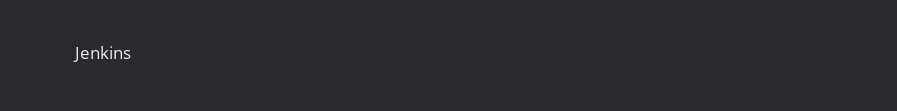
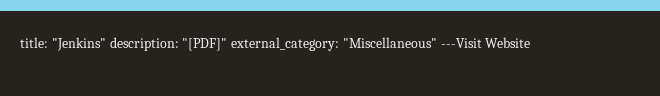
[73,46,131,62] Jenkins -> [20,37,531,51] title: "Jenkins" description: "[PDF]" external_category: "Miscellaneous" ---Visit Website

